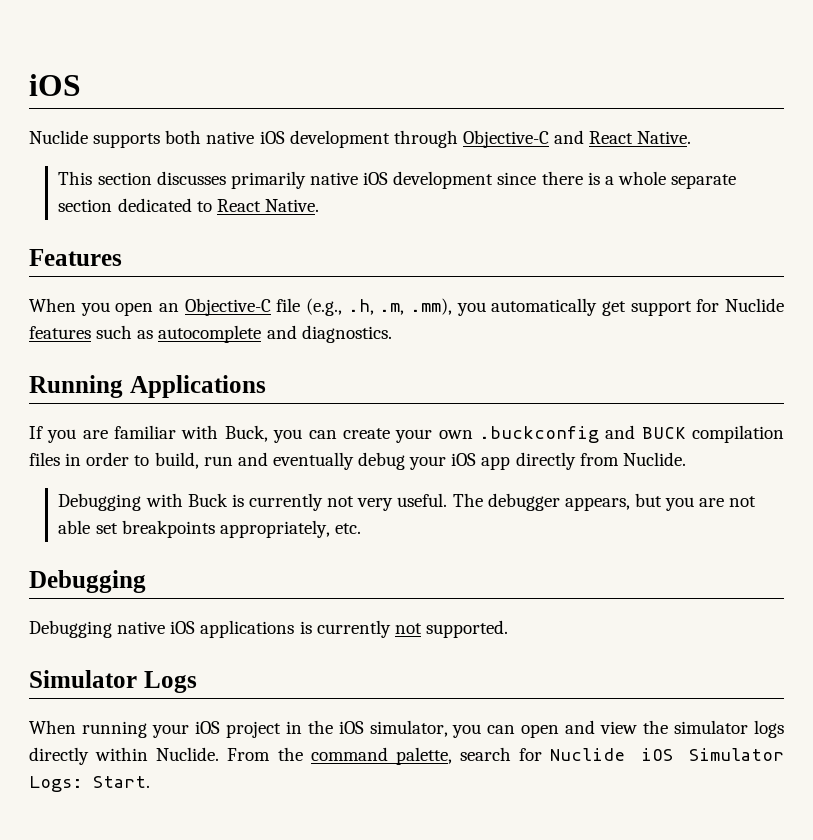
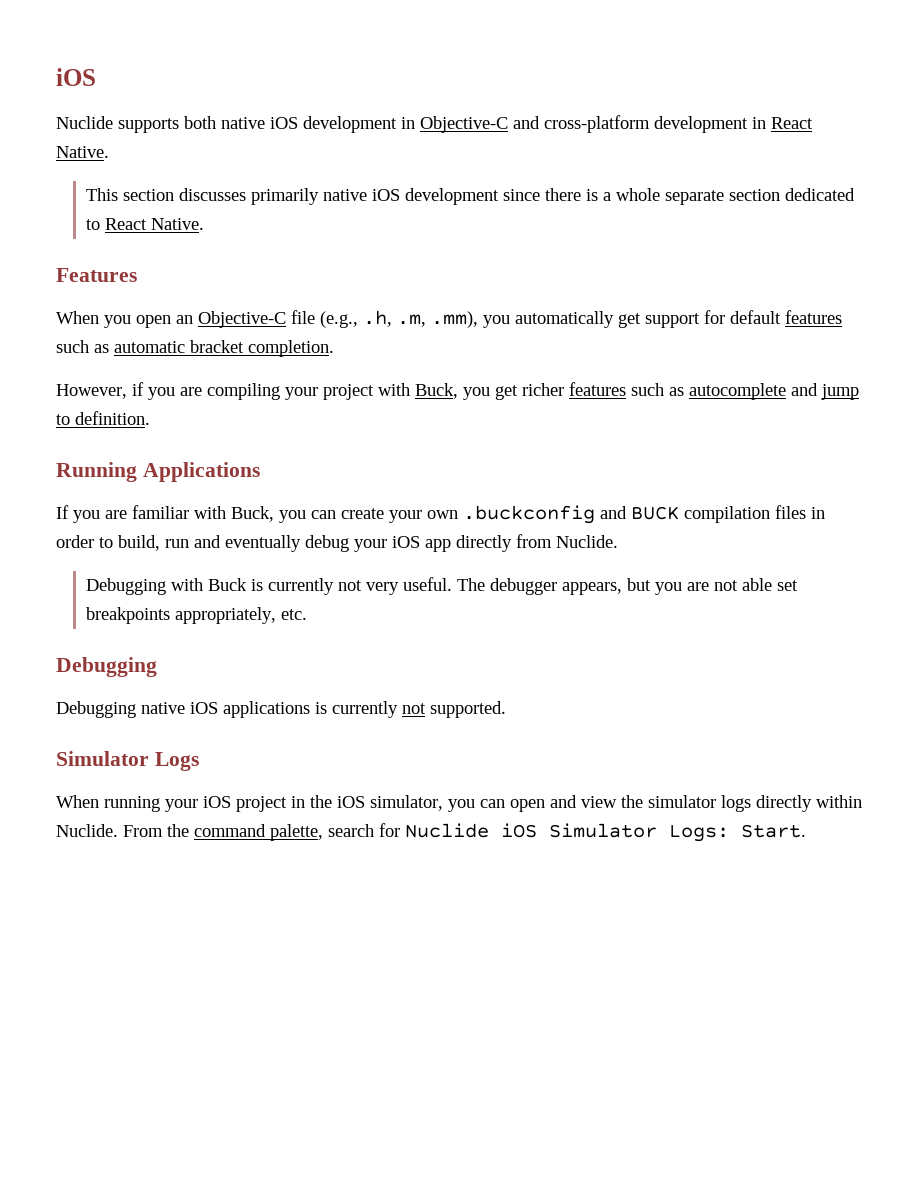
[393,130,458,148] through -> [401,117,415,129] in
(585, 137) none -> [544,115,766,133] cross-platform development in
[724,298,784,312] Nuclide -> [730,310,842,324] [56,340,334,357] [56,382,564,400] default features such as automatic bracket completion. // However, if you are compiling your project with Buck, you get richer
[301,325,392,343] diagnostics. -> [821,384,859,400] [56,411,150,425] jump to definition.

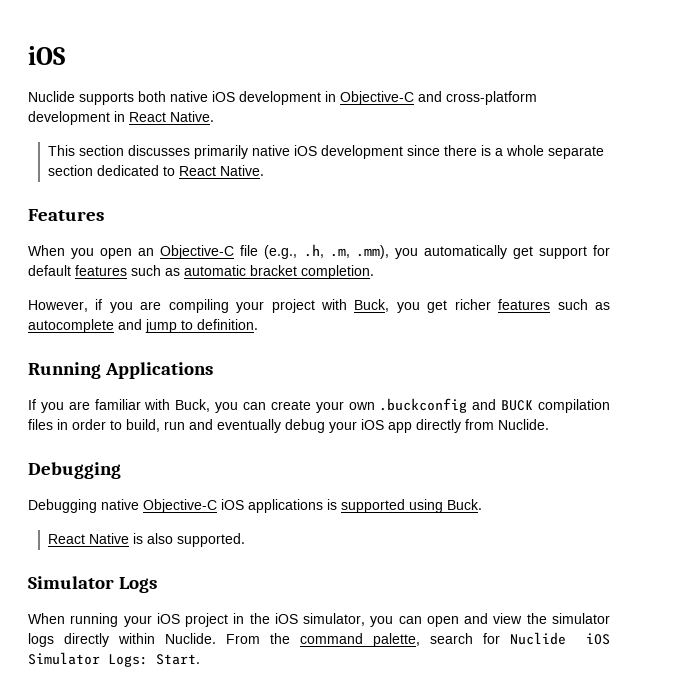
[85,577,798,595] [85,607,307,624] // Debugging with Buck is currently not very useful. The debugger appears, but you are not able set breakpoints appropriately, etc. -> (549, 424) none
(185, 708) none -> [143,499,217,513] Objective-C
[332,701,426,718] currently not -> [341,499,482,513] [47,533,173,544] supported using Buck. // React Native is also

